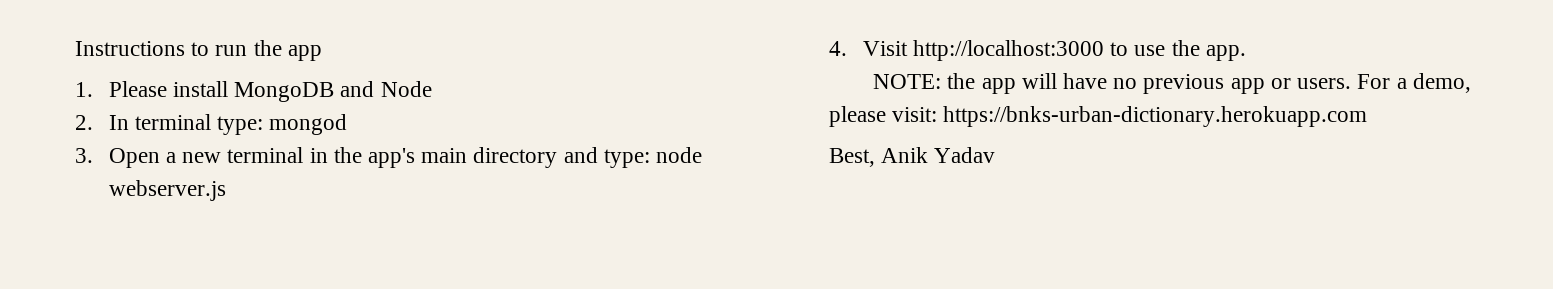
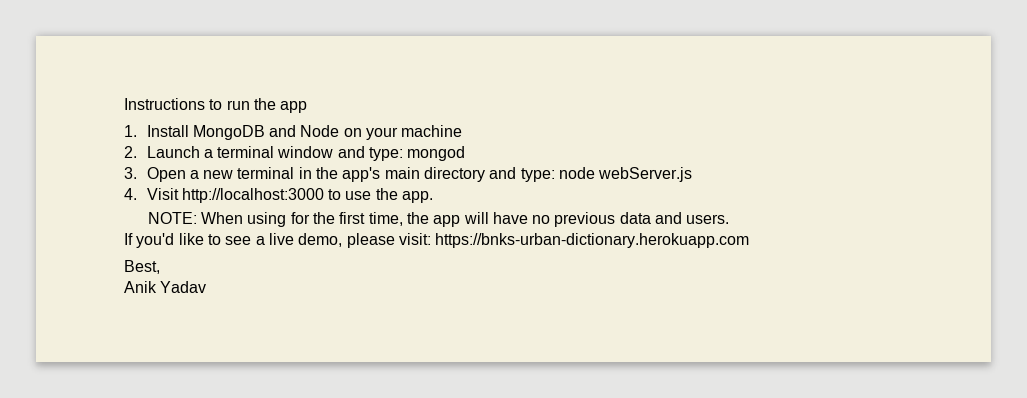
[108,81,228,97] Please install -> [146,125,189,137] Install
[75,114,211,130] // 2. In terminal -> [343,125,463,140] [124,146,365,158] on your machine // 2. Launch a terminal window and
[108,180,226,201] webserver.js -> [598,167,693,182] webServer.js
(942, 81) none -> [200,212,403,227] When using for the first time,
[1230,78,1291,94] app or -> [619,212,683,224] data and
[1357,74,1407,89] For a -> [124,233,294,248] // If you'd like to see a live
(875, 157) none -> (160, 267) //

